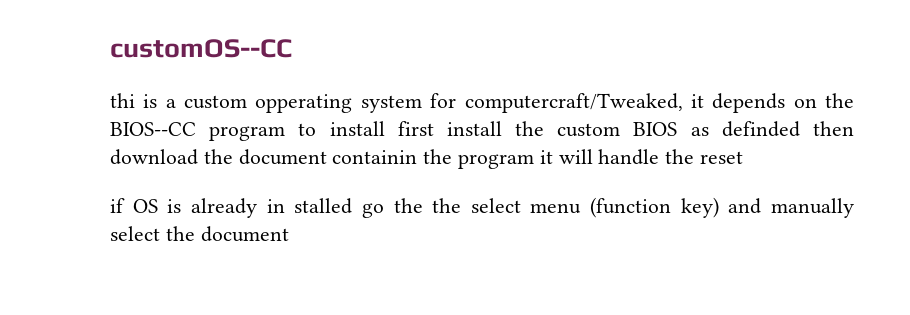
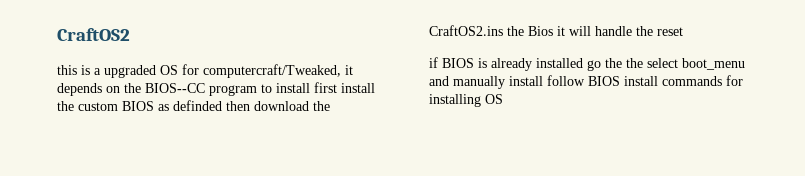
[110,39,292,58] [110,93,422,113] customOS--CC // thi is a custom opperating system -> [57,28,130,41] [57,65,178,78] CraftOS2 // this is a upgraded OS
[238,149,535,169] document containin the program -> [429,25,553,36] CraftOS2.ins the Bios
[132,199,158,213] OS -> [442,58,474,68] BIOS
[266,198,353,214] in stalled -> [536,58,583,68] installed
[530,197,854,218] [110,226,289,242] menu (function key) and manually select the document -> [682,58,745,70] [429,75,743,89] [429,94,503,107] boot_menu and manually install follow BIOS install commands for installing OS

